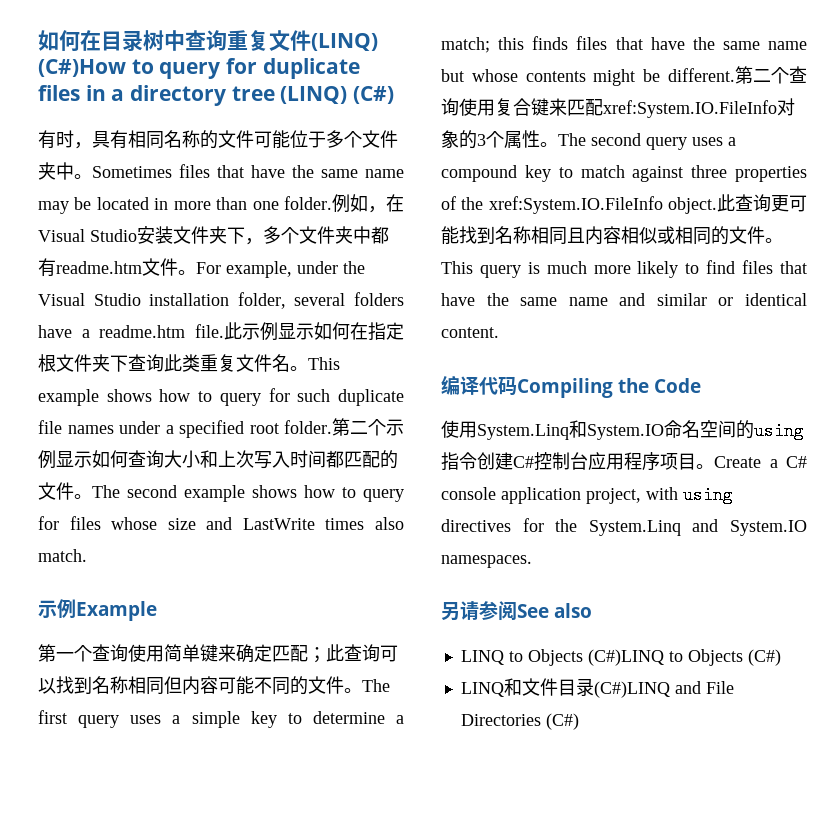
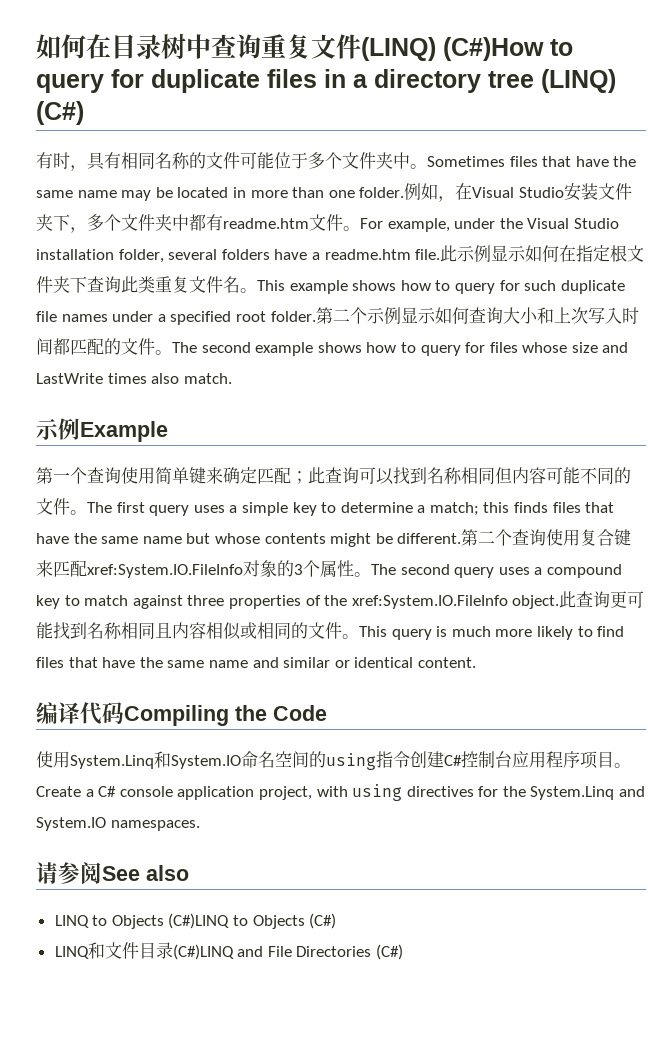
[441,602,460,621] 另 -> (200, 825) none

